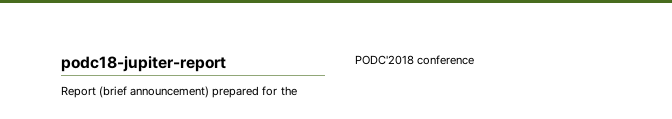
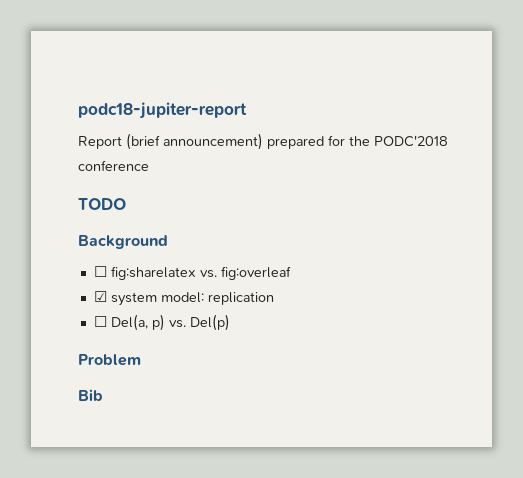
(475, 60) none -> [78,198,126,210] [78,235,168,249] [93,266,291,280] [93,291,274,306] [93,314,230,331] [78,354,141,366] [78,389,103,401] // TODO // Background // ☐ fig:sharelatex vs. fig:overleaf // ☑ system model: replication // ☐ Del(a, p) vs. Del(p) // Problem // Bib

